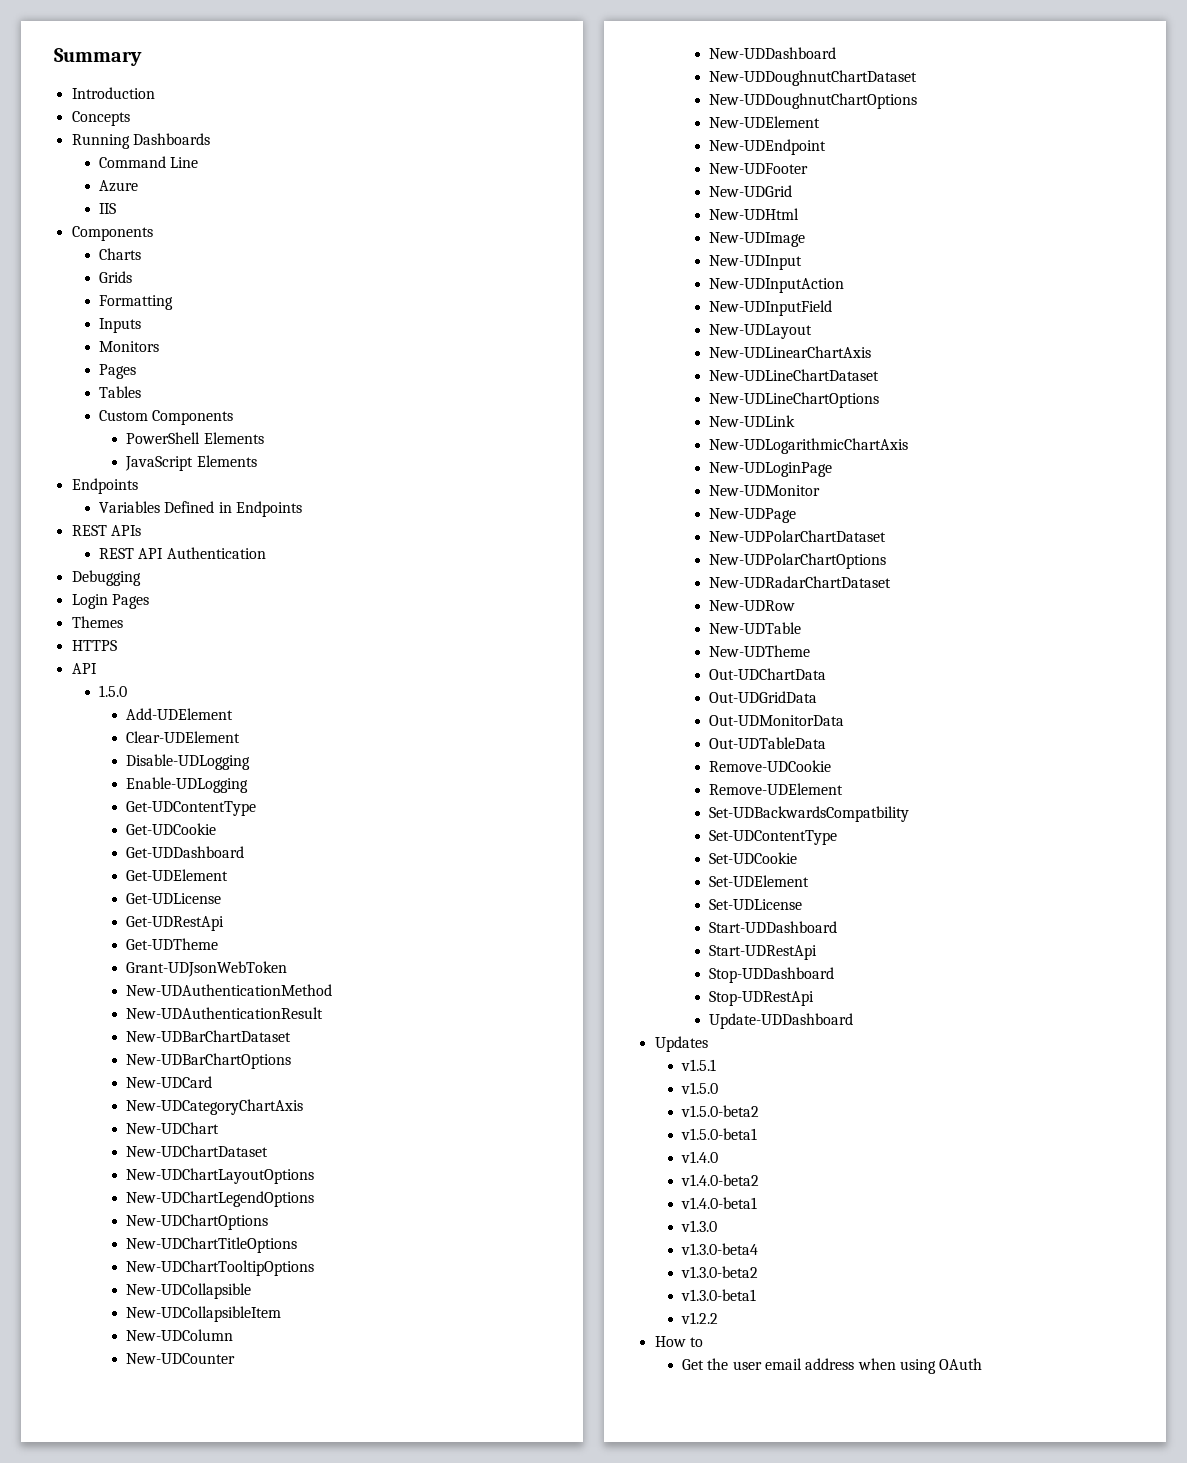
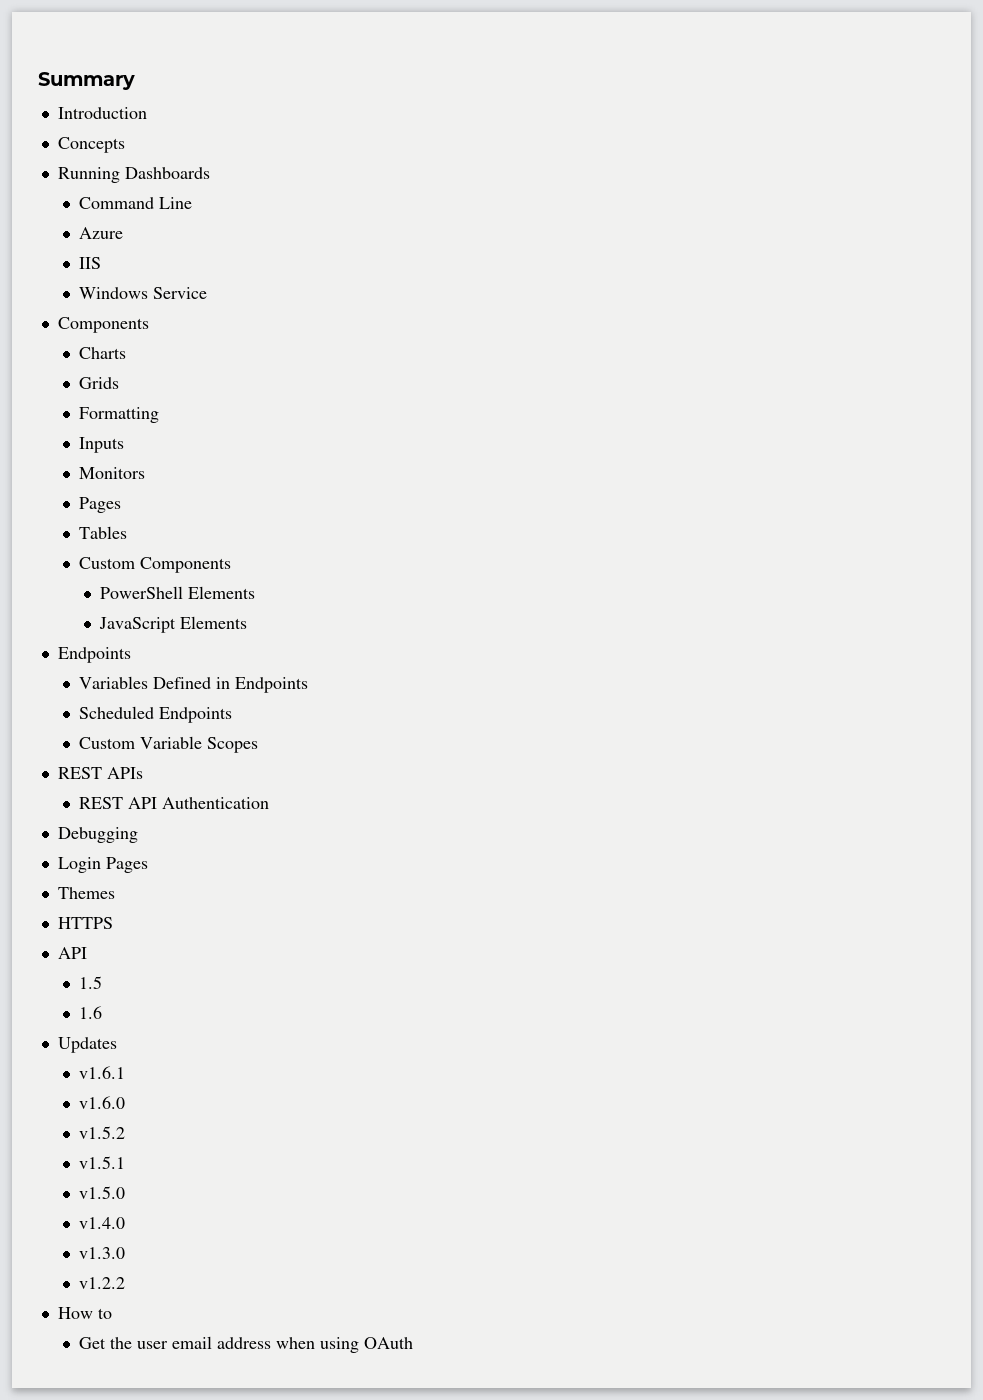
(116, 208) none -> [78,287,207,299] // Windows Service
(302, 509) none -> [78,706,232,723] [78,736,258,753] // Scheduled Endpoints // Custom Variable Scopes
[98,685,127,697] [126,708,234,720] [126,731,241,743] [126,754,251,770] [126,777,249,793] [126,801,257,816] [126,823,217,835] [126,846,245,858] [126,869,229,881] [126,893,222,904] [126,916,225,931] [126,938,219,950] [126,961,288,977] [126,984,333,996] [126,1007,324,1019] [126,1030,292,1042] [126,1053,292,1069] [126,1076,213,1088] [126,1099,304,1115] [126,1122,220,1134] [126,1145,269,1157] [126,1168,315,1184] [126,1191,315,1207] [126,1214,269,1230] [126,1237,298,1253] [126,1260,315,1276] [126,1283,252,1299] [126,1306,282,1322] [126,1329,234,1341] [126,1353,236,1364] [709,47,837,59] [709,70,918,86] [709,93,918,109] [709,116,821,128] [709,139,827,155] [709,163,809,174] [709,185,793,197] [709,208,800,220] [709,232,806,247] [709,255,803,270] [709,278,845,293] [709,300,833,316] [709,324,813,339] [709,346,872,358] [709,369,880,381] [709,392,880,408] [709,415,796,427] [709,438,909,454] [709,462,833,477] [709,485,821,496] [709,508,797,523] [709,530,887,542] [709,553,887,569] [709,576,892,588] [709,600,796,611] [709,622,802,634] [709,645,811,657] [709,668,827,680] [709,691,818,703] [709,715,845,726] [709,737,827,749] [709,760,832,772] [709,783,844,795] [709,806,910,822] [709,830,838,845] [709,852,798,864] [709,875,810,887] [709,899,803,910] [709,921,838,933] [709,945,818,960] [709,967,835,983] [709,991,815,1006] [709,1013,854,1029] [654,1036,708,1052] 1.5.0 // Add-UDElement // Clear-UDElement // Disable-UDLogging // Enable-UDLogging // Get-UDContentType // Get-UDCookie // Get-UDDashboard // Get-UDElement // Get-UDLicense // Get-UDRestApi // Get-UDTheme // Grant-UDJsonWebToken // New-UDAuthenticationMethod // New-UDAuthenticationResult // New-UDBarChartDataset // New-UDBarChartOptions // New-UDCard // New-UDCategoryChartAxis // New-UDChart // New-UDChartDataset // New-UDChartLayoutOptions // New-UDChartLegendOptions // New-UDChartOptions // New-UDChartTitleOptions // New-UDChartTooltipOptions // New-UDCollapsible // New-UDCollapsibleItem // New-UDColumn // New-UDCounter // New-UDDashboard // New-UDDoughnutChartDataset // New-UDDoughnutChartOptions // New-UDElement // New-UDEndpoint // New-UDFooter // New-UDGrid // New-UDHtml // New-UDImage // New-UDInput // New-UDInputAction // New-UDInputField // New-UDLayout // New-UDLinearChartAxis // New-UDLineChartDataset // New-UDLineChartOptions // New-UDLink // New-UDLogarithmicChartAxis // New-UDLoginPage // New-UDMonitor // New-UDPage // New-UDPolarChartDataset // New-UDPolarChartOptions // New-UDRadarChartDataset // New-UDRow // New-UDTable // New-UDTheme // Out-UDChartData // Out-UDGridData // Out-UDMonitorData // Out-UDTableData // Remove-UDCookie // Remove-UDElement // Set-UDBackwardsCompatbility // Set-UDContentType // Set-UDCookie // Set-UDElement // Set-UDLicense // Start-UDDashboard // Start-UDRestApi // Stop-UDDashboard // Stop-UDRestApi // Update-UDDashboard // Updates -> [78,976,102,989] [78,1006,102,1019] [57,1037,117,1053] [78,1066,125,1079] [78,1096,125,1109] [78,1126,125,1139] 1.5 // 1.6 // Updates // v1.6.1 // v1.6.0 // v1.5.2
[680,1105,759,1117] [680,1128,757,1140] // v1.5.0-beta2 // v1.5.0-beta1 -> (125, 1192) none
[680,1174,759,1186] [680,1197,757,1209] // v1.4.0-beta2 // v1.4.0-beta1 -> (125, 1223) none
[680,1243,758,1255] [680,1266,758,1278] [680,1289,756,1301] // v1.3.0-beta4 // v1.3.0-beta2 // v1.3.0-beta1 -> (125, 1253) none

